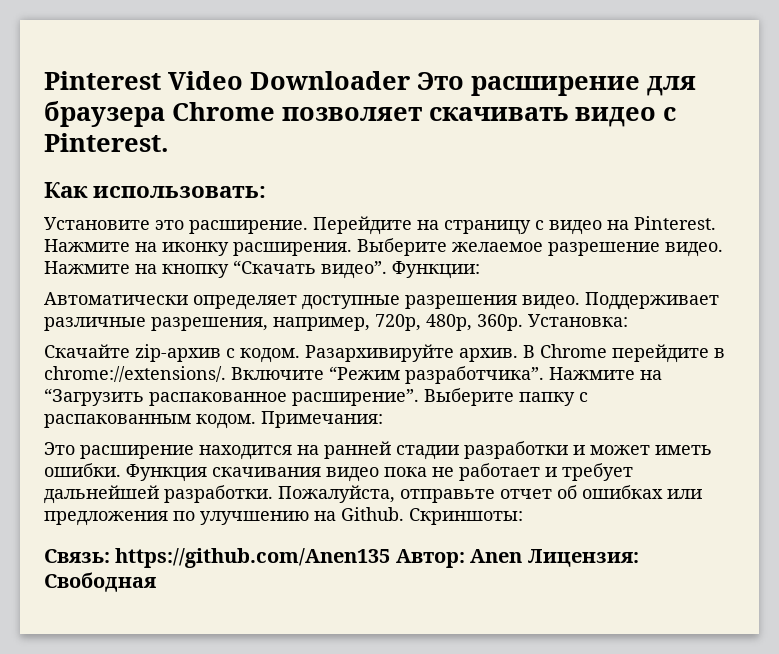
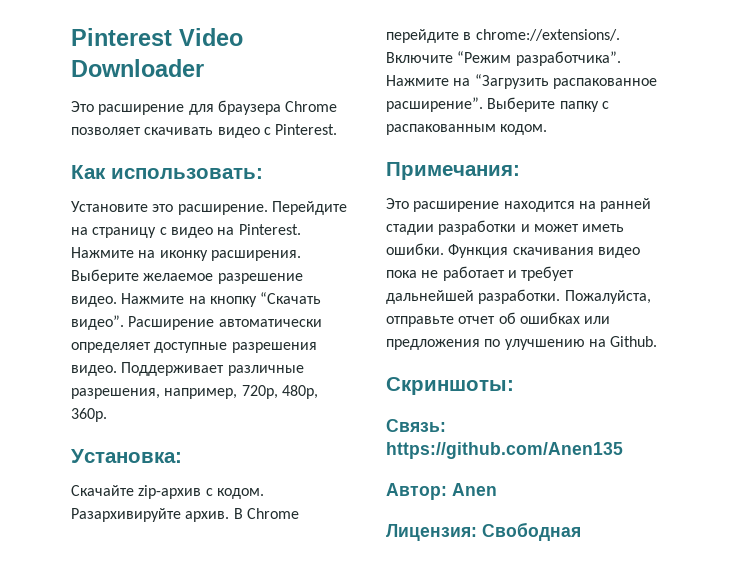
(410, 80) none -> (204, 68) //
[392,261,480,279] [44,292,188,305] Функции: // Автоматически -> [128,316,322,330] Расширение автоматически
(523, 322) none -> (107, 415) //
(256, 421) none -> (548, 129) //
(404, 514) none -> (658, 341) //
(391, 558) none -> (623, 450) //
(523, 556) none -> (497, 489) //

